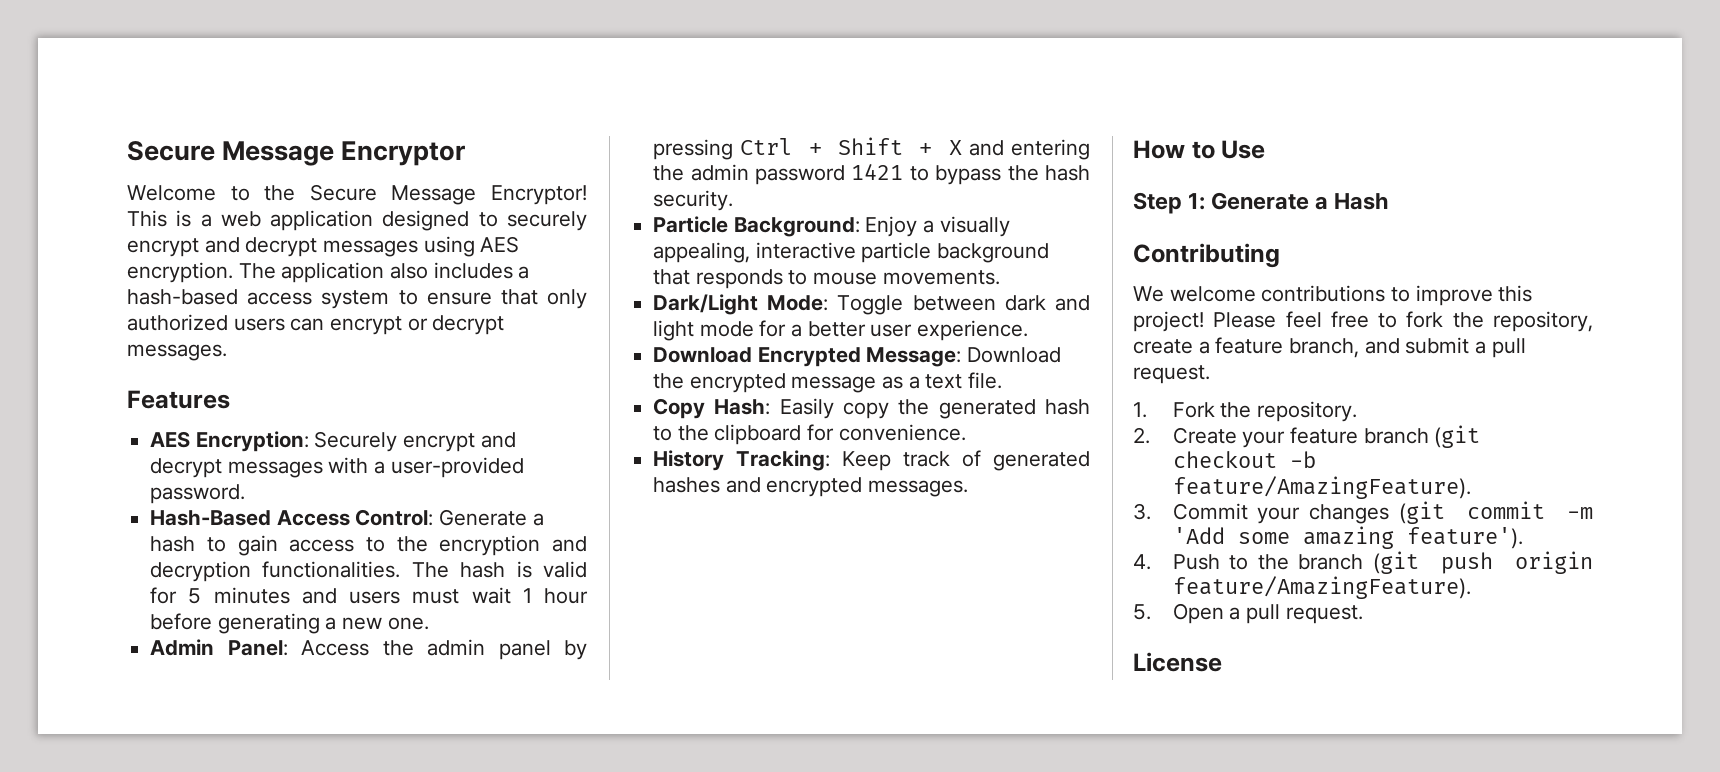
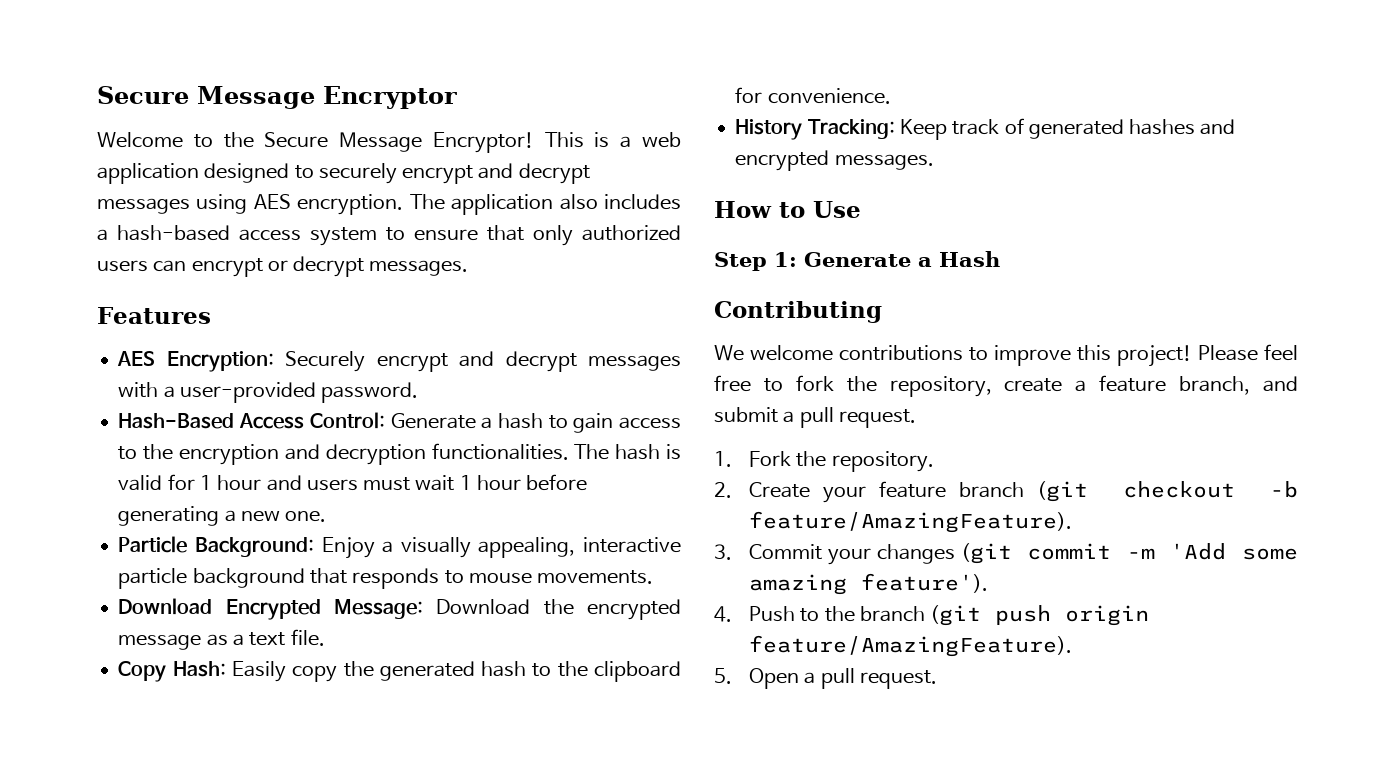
[188,587,290,604] 5 minutes -> [199,475,262,490] 1 hour
[150,639,587,660] [653,137,1090,160] [653,164,1090,185] [653,190,734,211] // Admin Panel: Access the admin panel by pressing Ctrl + Shift + X and entering the admin password 1421 to bypass the hash security. -> (327, 516) none
[653,294,1090,315] [653,320,1029,341] // Dark/Light Mode: Toggle between dark and light mode for a better user experience. -> (654, 577) none
[1133,652,1222,672] // License -> (937, 679) none

